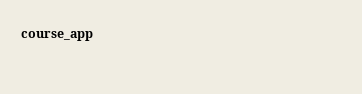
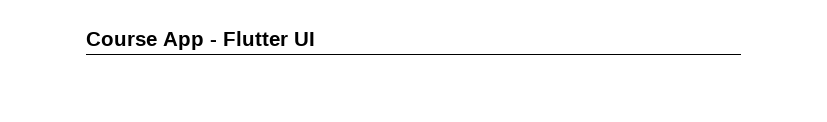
[21,31,93,41] course_app -> [86,31,315,50] Course App - Flutter UI

